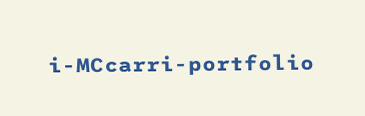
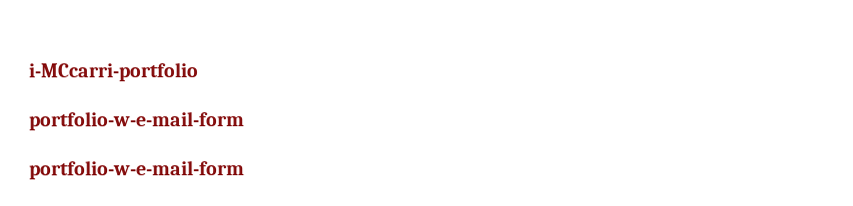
(315, 65) none -> [29,111,245,131] [29,160,245,180] // portfolio-w-e-mail-form // portfolio-w-e-mail-form

